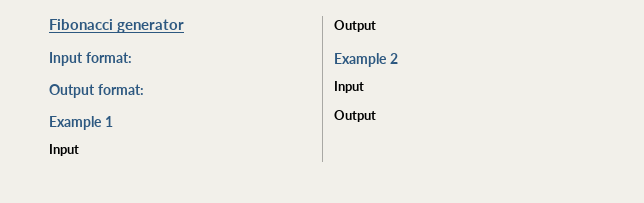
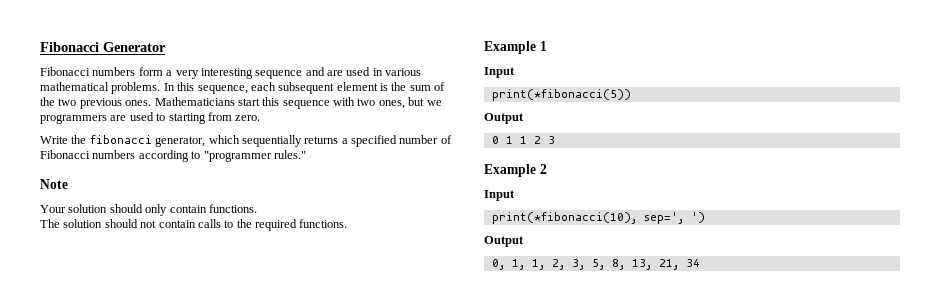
[49,19,184,33] [49,52,132,66] [49,84,144,98] Fibonacci generator // Input format: // Output format: -> [40,42,166,52] [40,67,422,79] [40,82,446,94] [40,97,442,109] [40,112,261,124] [40,135,452,147] [40,150,306,162] [40,179,68,189] [40,204,257,216] [40,219,348,231] Fibonacci Generator // Fibonacci numbers form a very interesting sequence and are used in various mathematical problems. In this sequence, each subsequent element is the sum of the two previous ones. Mathematicians start this sequence with two ones, but we programmers are used to starting from zero. // Write the fibonacci generator, which sequentially returns a specified number of Fibonacci numbers according to "programmer rules." // Note // Your solution should only contain functions. // The solution should not contain calls to the required functions.
[334,20,376,32] [334,53,398,67] [334,81,364,93] [334,110,376,122] // Output // Example 2 // Input // Output -> [491,89,631,101] [484,113,524,124] [491,136,555,144] [484,164,547,177] [484,190,515,201] [491,212,705,224] [484,236,524,247] [491,259,700,270] // print(*fibonacci(5)) // Output // 0 1 1 2 3 // Example 2 // Input // print(*fibonacci(10), sep=', ') // Output // 0, 1, 1, 2, 3, 5, 8, 13, 21, 34

